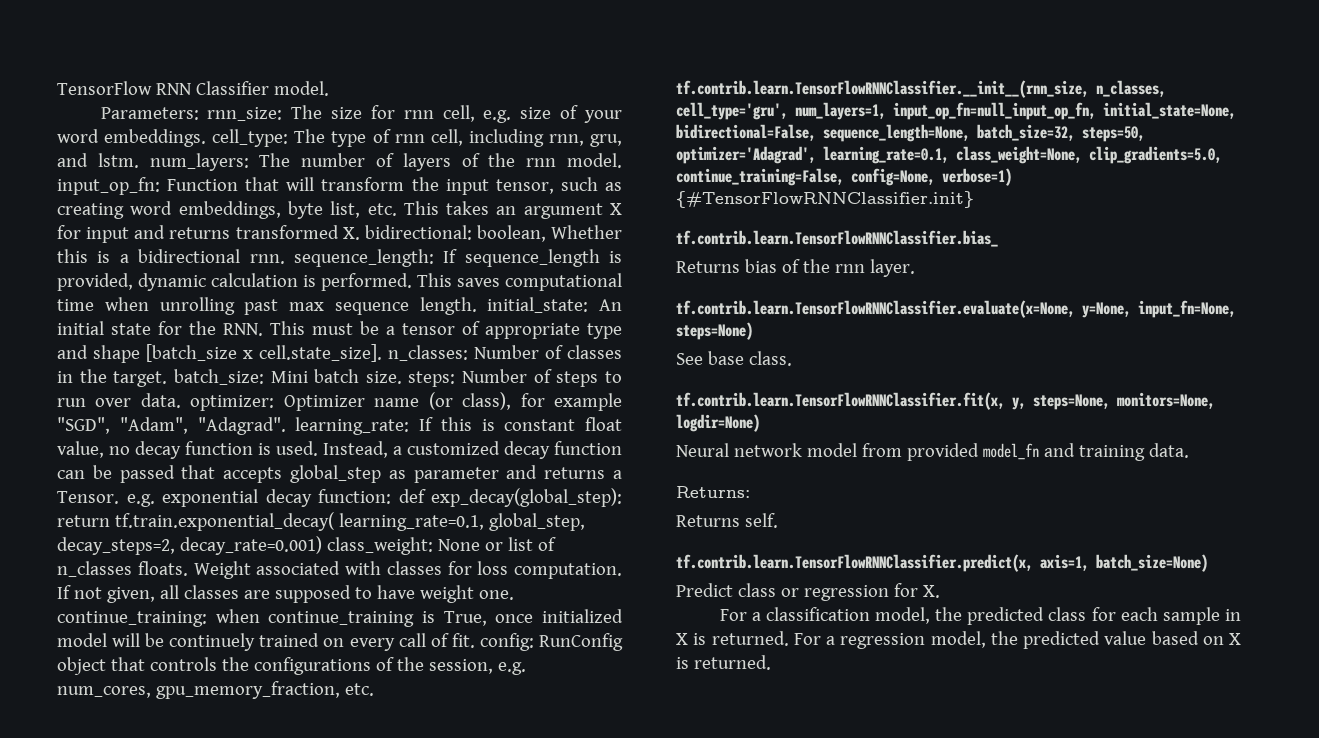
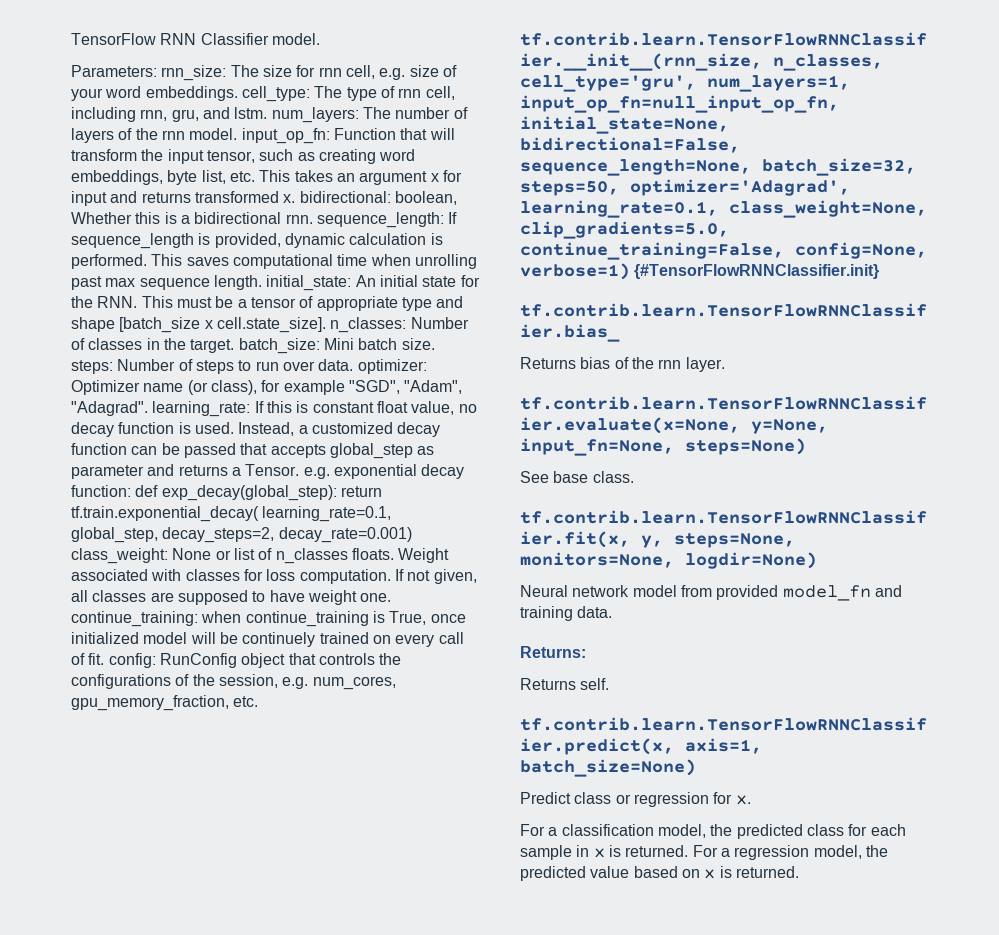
[610,203,622,215] X -> [430,173,439,182] x
[342,227,360,240] X. -> [283,194,296,203] x.
[922,585,940,598] X. -> [735,795,751,805] x.
[676,633,688,645] X -> [593,848,605,858] x
[1229,633,1241,645] X -> [704,869,716,879] x

